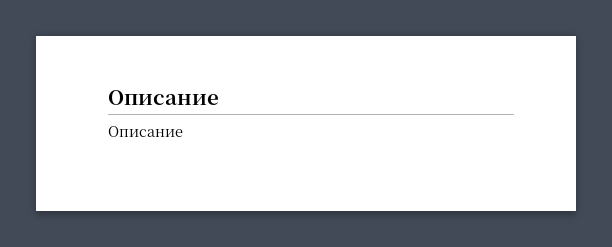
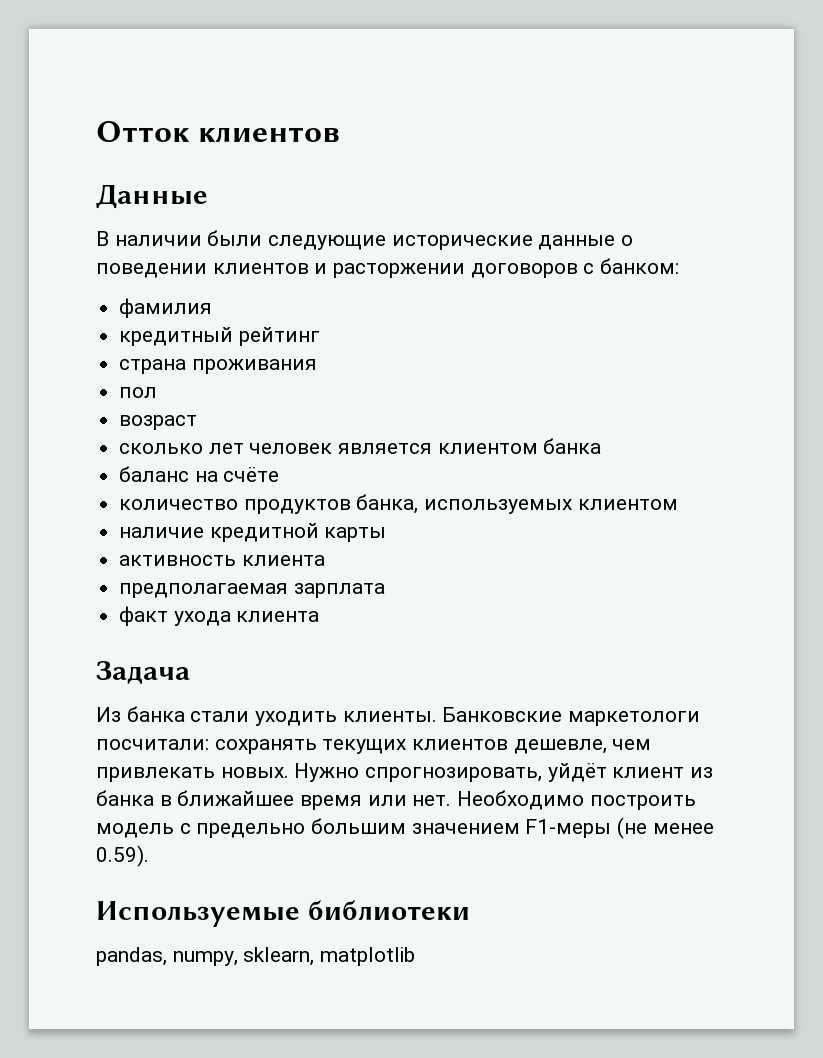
[108,90,219,105] [108,126,183,137] Описание // Описание -> [96,121,341,143] [96,184,208,209] [96,230,634,250] [96,258,680,278] [119,298,213,318] [119,327,320,346] [119,359,317,374] [119,387,158,398] [119,415,198,430] [119,438,602,454] [119,466,280,482] [119,494,678,514] [119,523,387,542] [119,555,325,566] [119,583,385,598] [119,606,320,626] [96,661,190,684] [96,706,701,726] [96,739,652,754] [96,763,714,782] [96,790,696,810] [96,817,714,839] [96,845,149,867] [96,900,470,927] [96,947,416,966] Отток клиентов // Данные // В наличии были следующие исторические данные о поведении клиентов и расторжении договоров с банком: // фамилия // кредитный рейтинг // страна проживания // пол // возраст // сколько лет человек является клиентом банка // баланс на счёте // количество продуктов банка, используемых клиентом // наличие кредитной карты // активность клиента // предполагаемая зарплата // факт ухода клиента // Задача // Из банка стали уходить клиенты. Банковские маркетологи посчитали: сохранять текущих клиентов дешевле, чем привлекать новых. Нужно спрогнозировать, уйдёт клиент из банка в ближайшее время или нет. Необходимо построить модель с предельно большим значением F1-меры (не менее 0.59). // Используемые библиотеки // pandas, numpy, sklearn, matplotlib

